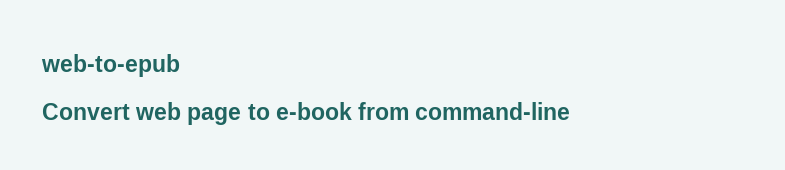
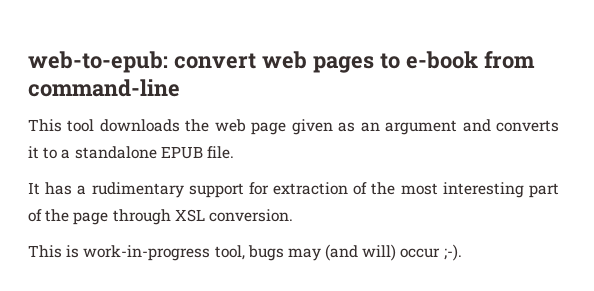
[41,54,180,77] [42,102,242,125] web-to-epub // Convert web page -> [28,51,374,73] web-to-epub: convert web pages
(571, 111) none -> [28,119,559,135] [28,146,234,159] [28,182,559,198] [28,209,293,225] [28,244,462,261] // This tool downloads the web page given as an argument and converts it to a standalone EPUB file. // It has a rudimentary support for extraction of the most interesting part of the page through XSL conversion. // This is work-in-progress tool, bugs may (and will) occur ;-).

